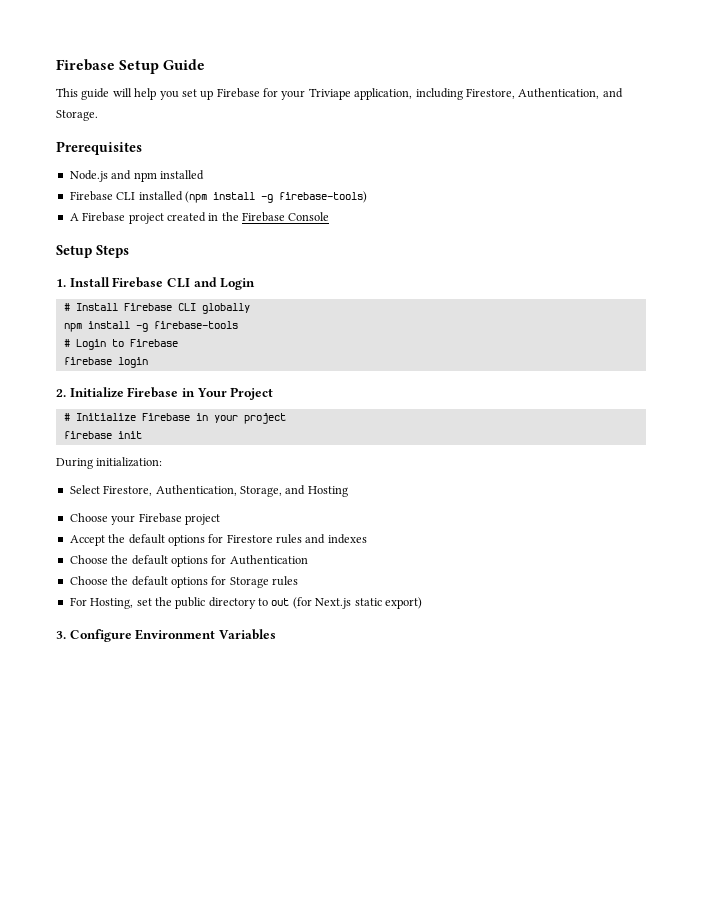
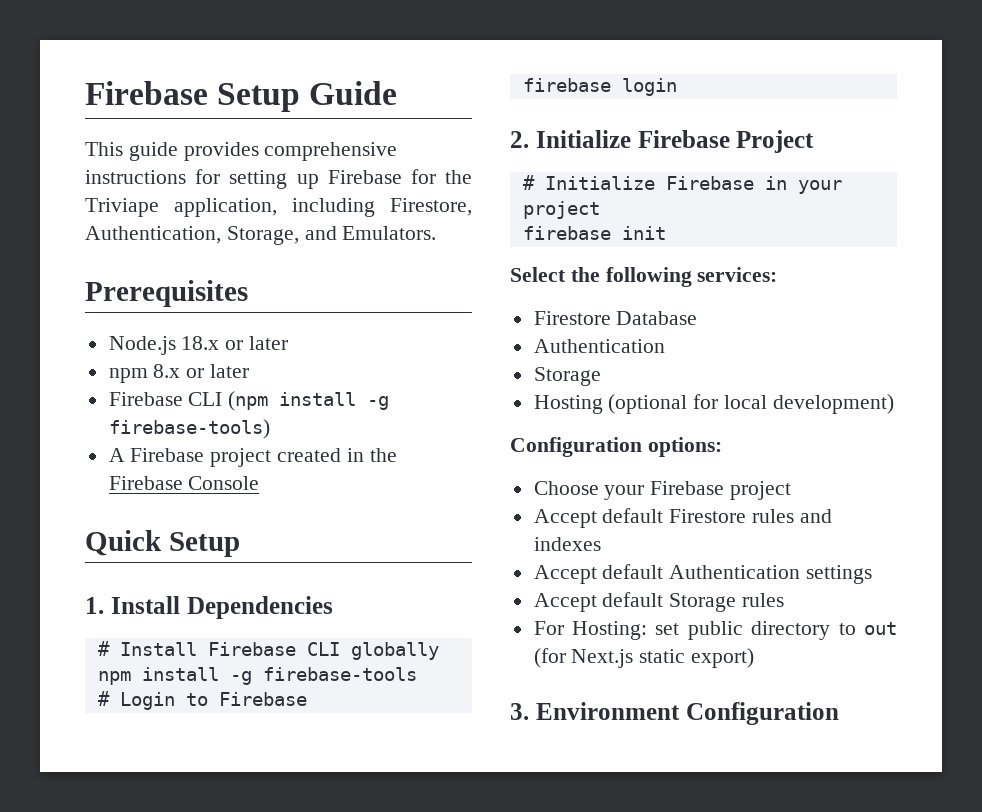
[112,88,197,100] will help you set -> [183,142,398,161] [85,169,288,189] provides comprehensive instructions for setting
[281,90,306,100] your -> [445,170,472,184] the
[602,88,623,98] [56,110,98,121] and Storage. -> [226,226,437,245] Storage, and Emulators.
[111,170,204,182] [69,191,183,201] and npm installed // Firebase CLI installed -> [181,336,289,350] [108,364,250,383] [108,392,223,406] 18.x or later // npm 8.x or later // Firebase CLI
[56,245,129,258] Setup Steps -> [85,530,240,557] Quick Setup
[112,277,256,290] Firebase CLI and Login -> [186,596,333,619] Dependencies
[181,388,227,397] in Your -> (730, 139) none
[56,457,163,469] [69,485,348,497] During initialization: // Select Firestore, Authentication, Storage, and Hosting -> [510,267,778,287] [533,311,698,325] [533,339,665,353] [533,367,601,386] [533,394,894,414] [510,437,722,457] Select the following services: // Firestore Database // Authentication // Storage // Hosting (optional for local development) // Configuration options:
[108,534,224,546] the default options for -> [602,508,664,523] default
[69,555,308,567] [69,576,227,588] Choose the default options for Authentication // Choose the default options for -> [533,564,873,584] [533,592,664,612] Accept default Authentication settings // Accept default
[90,597,172,609] Hosting, set the -> [572,621,680,640] Hosting: set
[69,629,276,642] Configure Environment Variables -> [535,702,839,725] Environment Configuration

